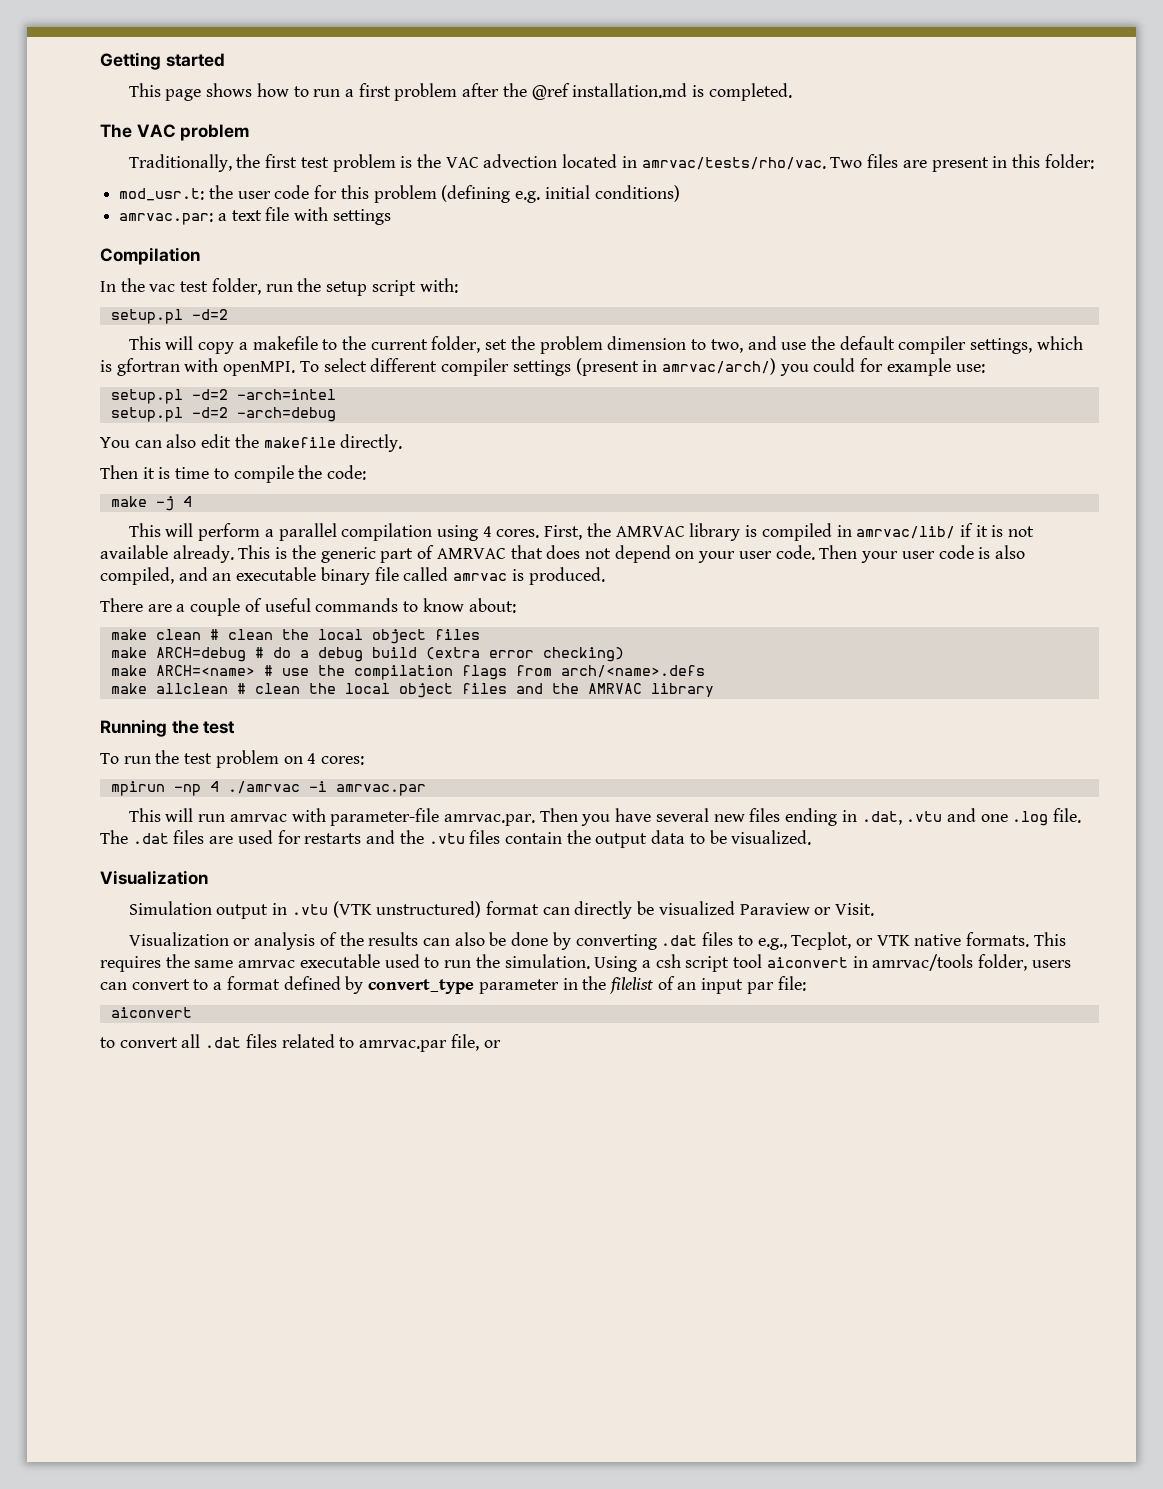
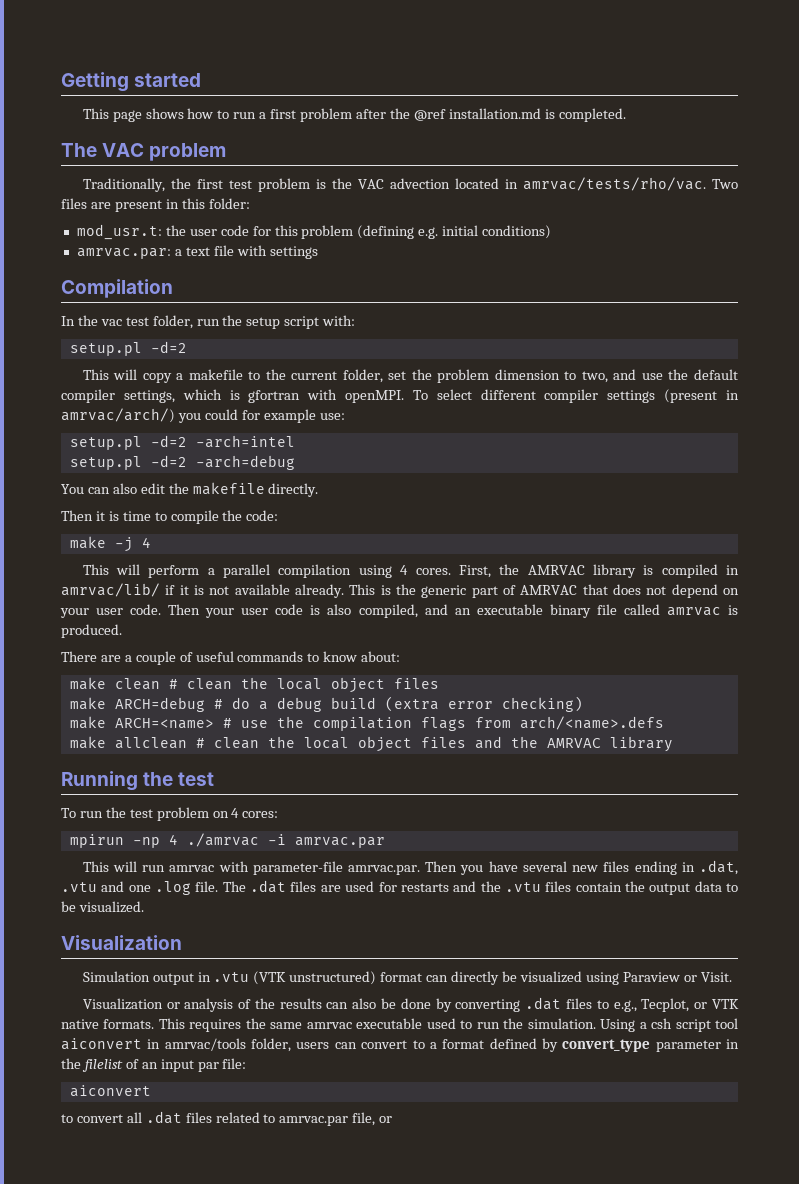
(735, 908) none -> [585,972,619,985] using

